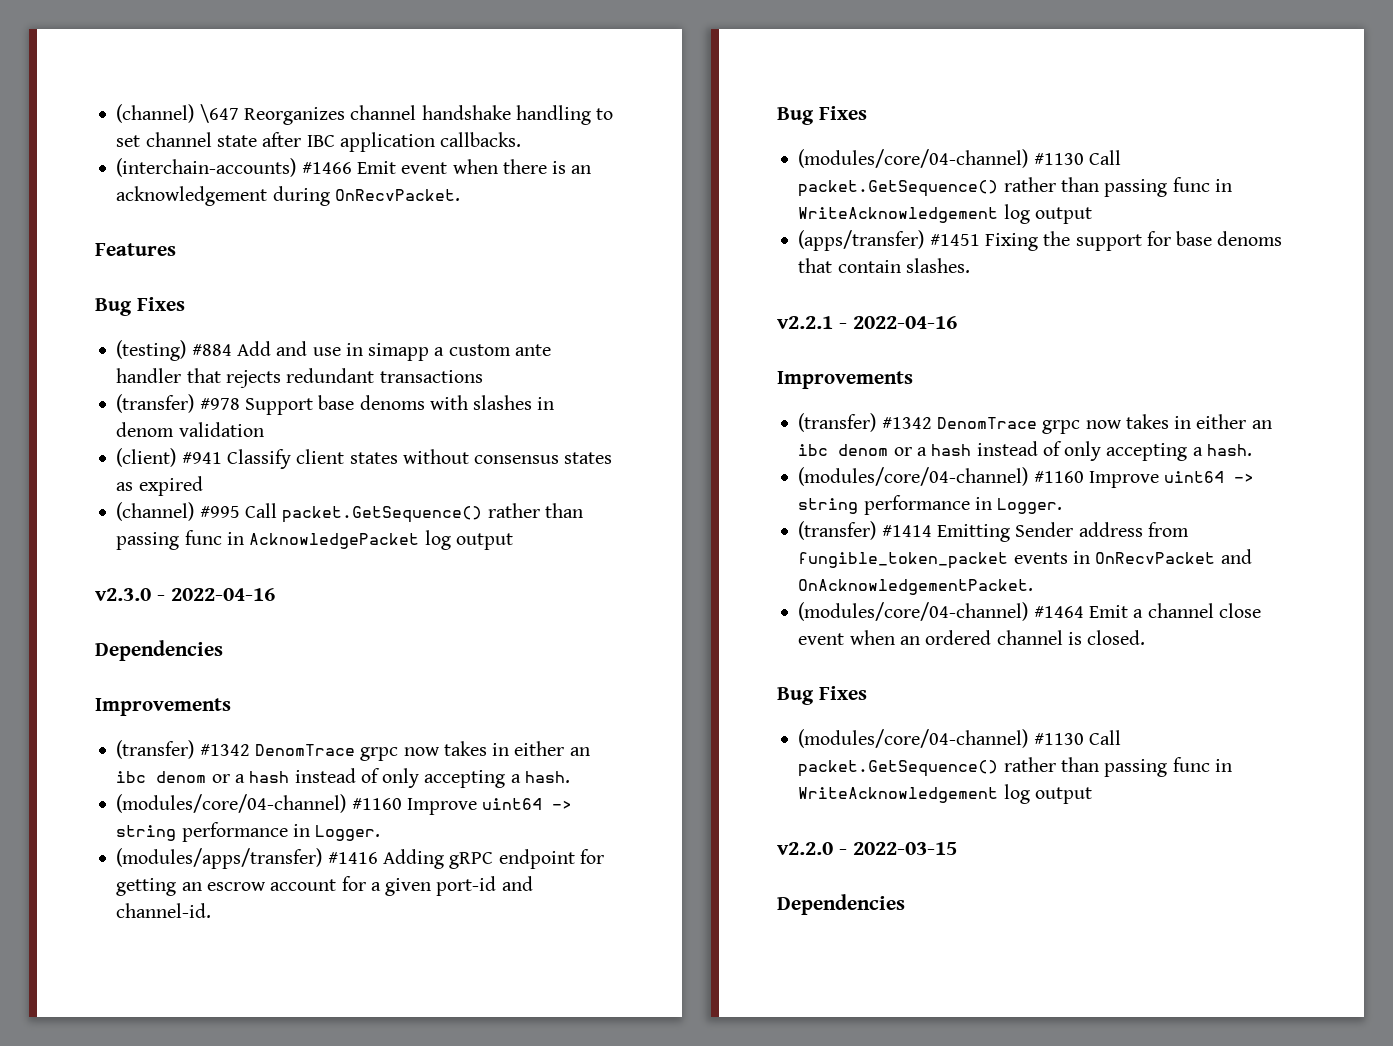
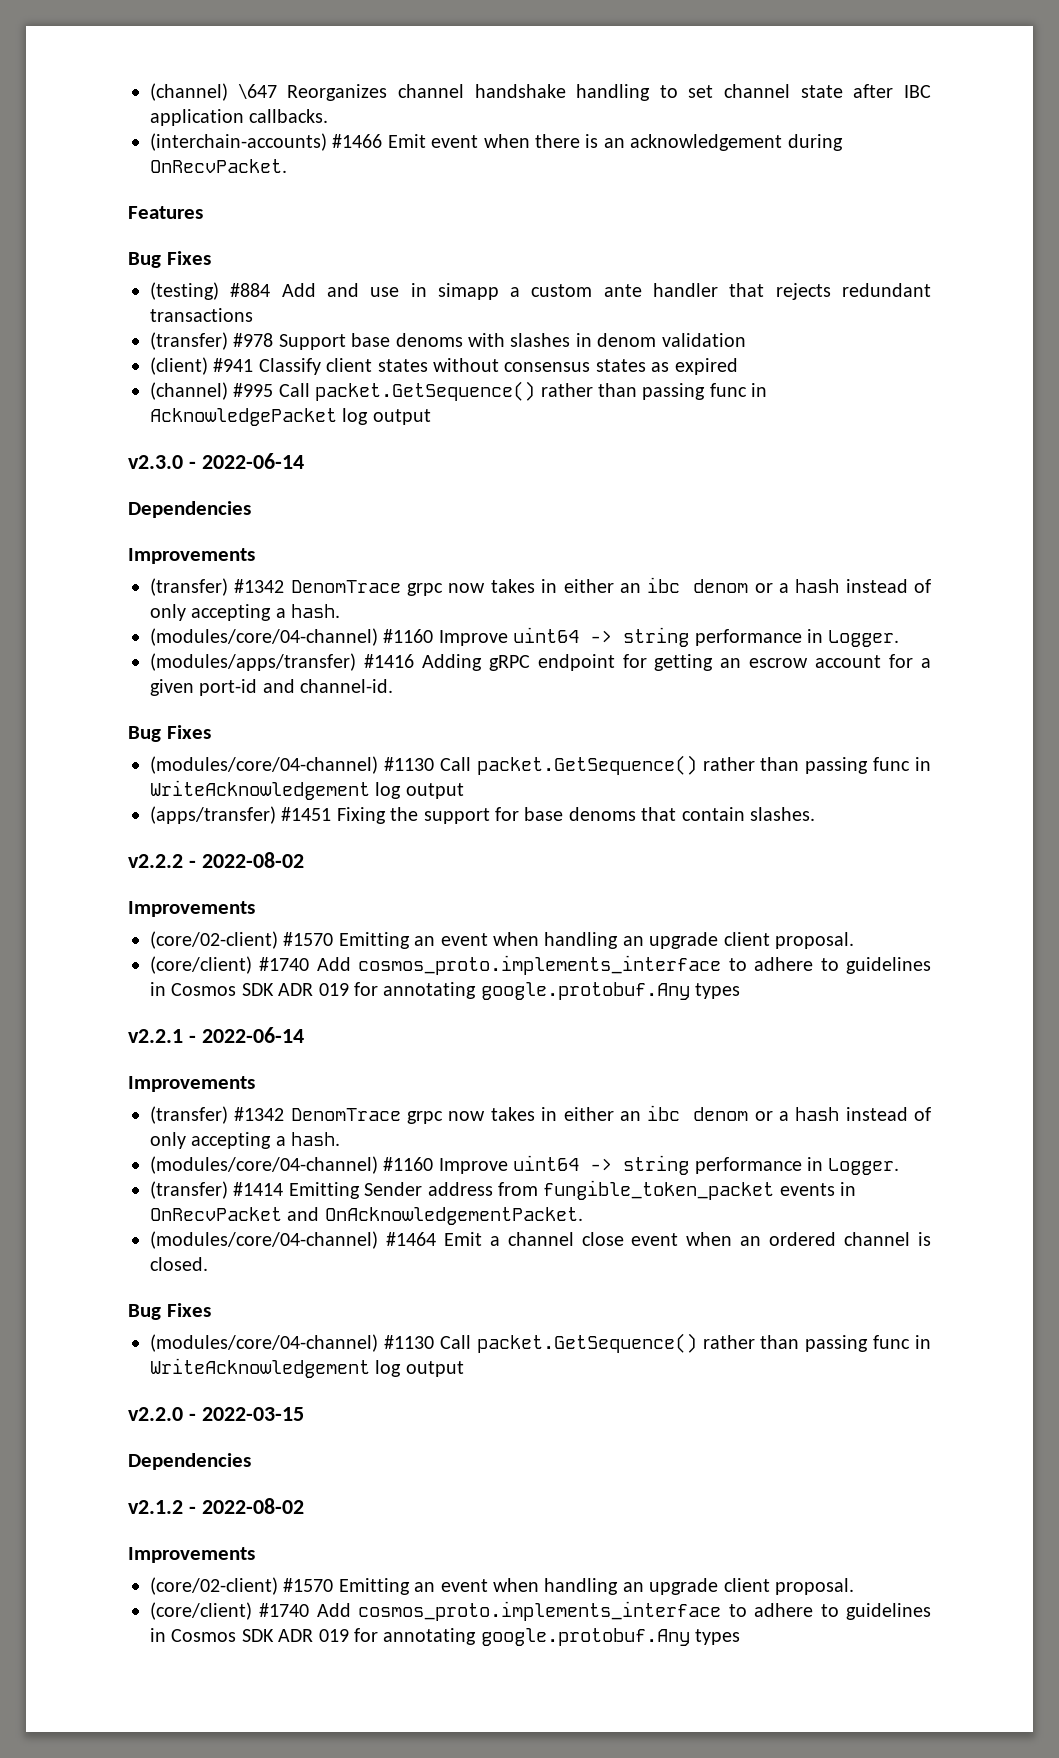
[171,588,275,601] 2022-04-16 -> [201,453,304,469] 2022-06-14
(970, 265) none -> [128,852,304,868] [128,901,255,917] [150,931,854,949] [150,955,932,975] [150,982,741,1000] // v2.2.2 - 2022-08-02 // Improvements // (core/02-client) #1570 Emitting an event when handling an upgrade client proposal. // (core/client) #1740 Add cosmos_proto.implements_interface to adhere to guidelines in Cosmos SDK ADR 019 for annotating google.protobuf.Any types
[853,316,957,329] 2022-04-16 -> [201,1027,304,1043] 2022-06-14
(905, 904) none -> [128,1498,304,1514] [128,1547,255,1563] [150,1577,854,1595] [150,1601,932,1621] [150,1628,741,1646] // v2.1.2 - 2022-08-02 // Improvements // (core/02-client) #1570 Emitting an event when handling an upgrade client proposal. // (core/client) #1740 Add cosmos_proto.implements_interface to adhere to guidelines in Cosmos SDK ADR 019 for annotating google.protobuf.Any types

